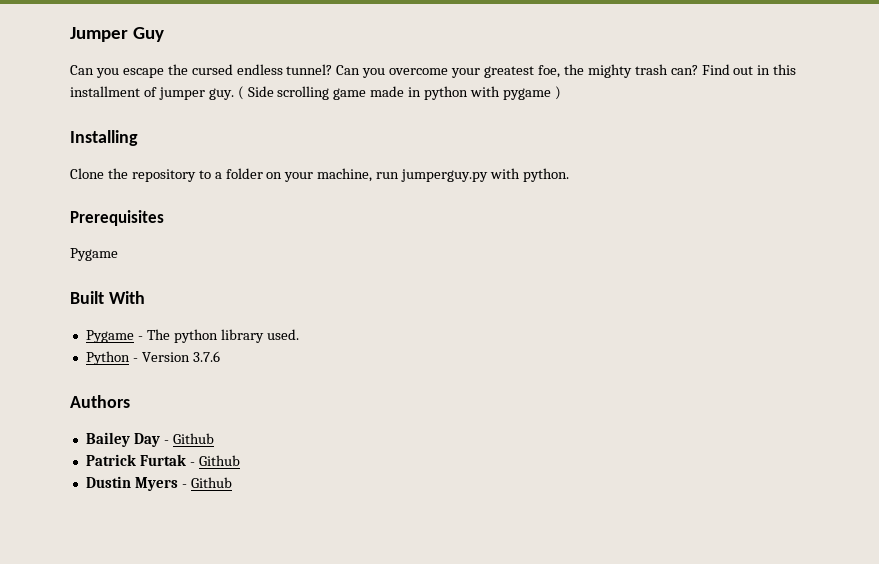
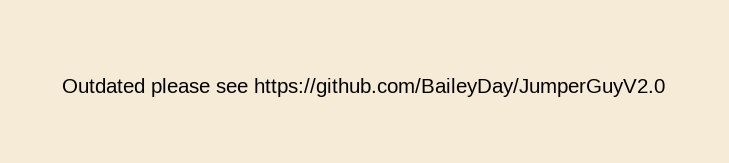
[70,27,165,42] [70,64,797,78] [70,86,561,100] [70,130,138,146] [70,168,569,182] [70,210,164,226] [70,248,118,261] [70,291,145,304] [85,329,299,343] [85,351,220,365] [70,395,130,408] [85,432,214,447] [85,454,240,466] [85,476,232,491] Jumper Guy // Can you escape the cursed endless tunnel? Can you overcome your greatest foe, the mighty trash can? Find out in this installment of jumper guy. ( Side scrolling game made in python with pygame ) // Installing // Clone the repository to a folder on your machine, run jumperguy.py with python. // Prerequisites // Pygame // Built With // Pygame - The python library used. // Python - Version 3.7.6 // Authors // Bailey Day - Github // Patrick Furtak - Github // Dustin Myers - Github -> [62,78,665,97] Outdated please see https://github.com/BaileyDay/JumperGuyV2.0

